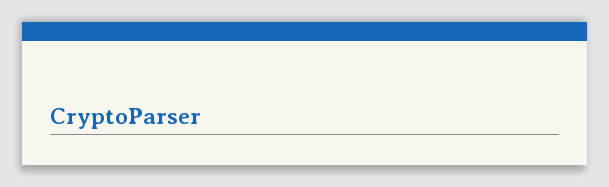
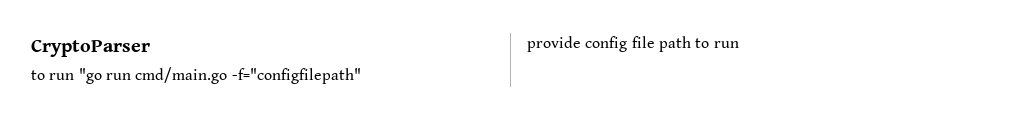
(201, 118) none -> [31,67,361,84] [527,36,739,52] // to run "go run cmd/main.go -f="configfilepath" // provide config file path to run

